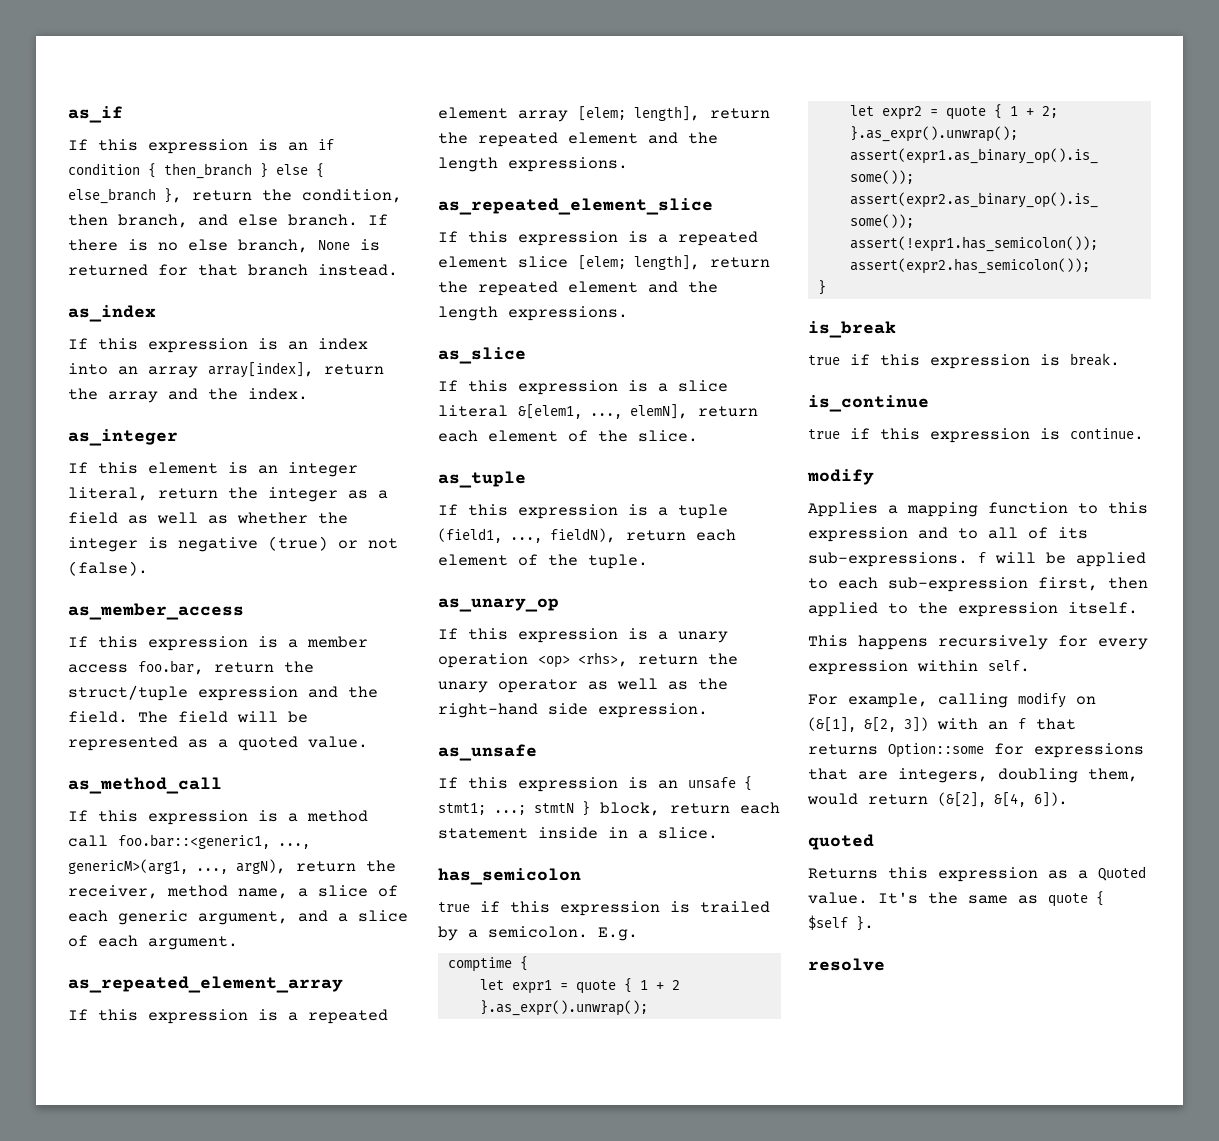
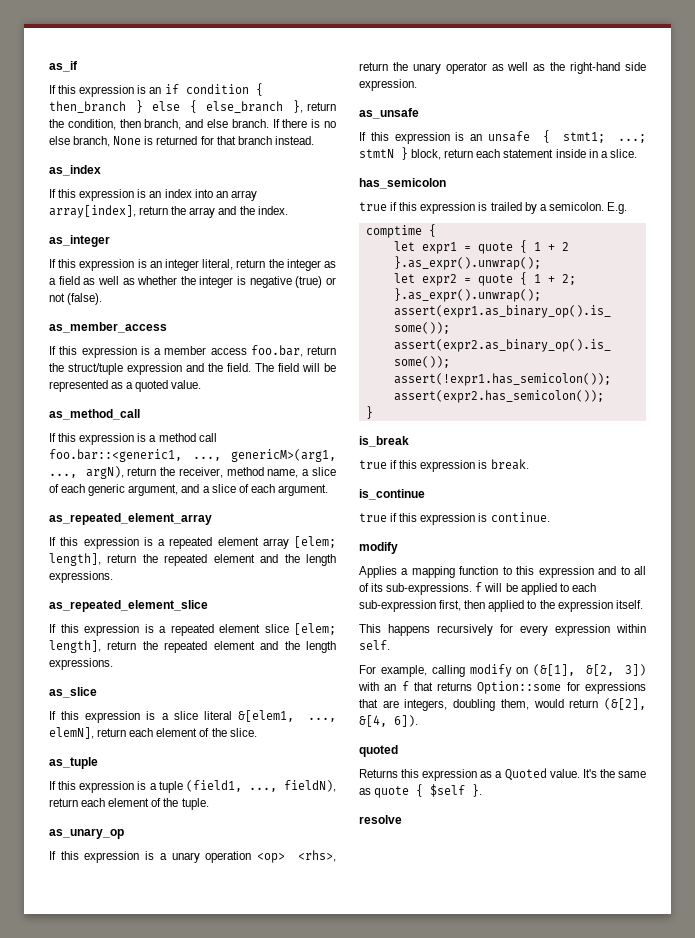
[148,462,218,474] element -> [79,259,135,271] expression

